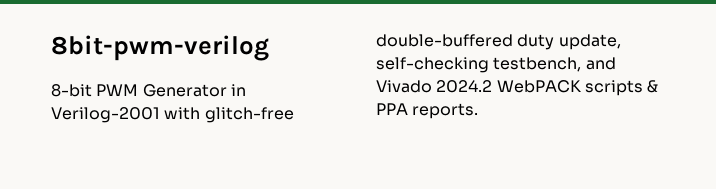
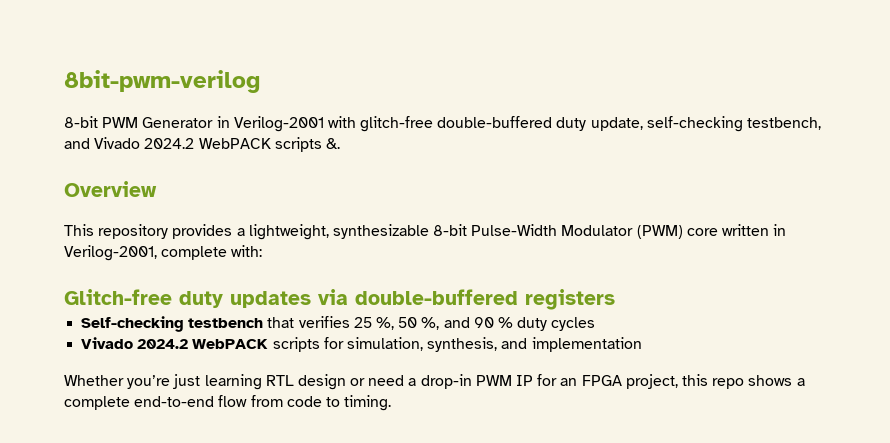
[647,80,659,93] [376,103,479,119] & PPA reports. -> [325,138,340,149] [64,181,157,197] [64,224,787,240] [64,245,263,261] [64,289,615,310] [81,316,596,332] [81,337,642,352] [64,374,805,390] [64,395,392,411] &. // Overview // This repository provides a lightweight, synthesizable 8-bit Pulse-Width Modulator (PWM) core written in Verilog-2001, complete with: // Glitch-free duty updates via double-buffered registers // Self-checking testbench that verifies 25 %, 50 %, and 90 % duty cycles // Vivado 2024.2 WebPACK scripts for simulation, synthesis, and implementation // Whether you’re just learning RTL design or need a drop-in PWM IP for an FPGA project, this repo shows a complete end-to-end flow from code to timing.

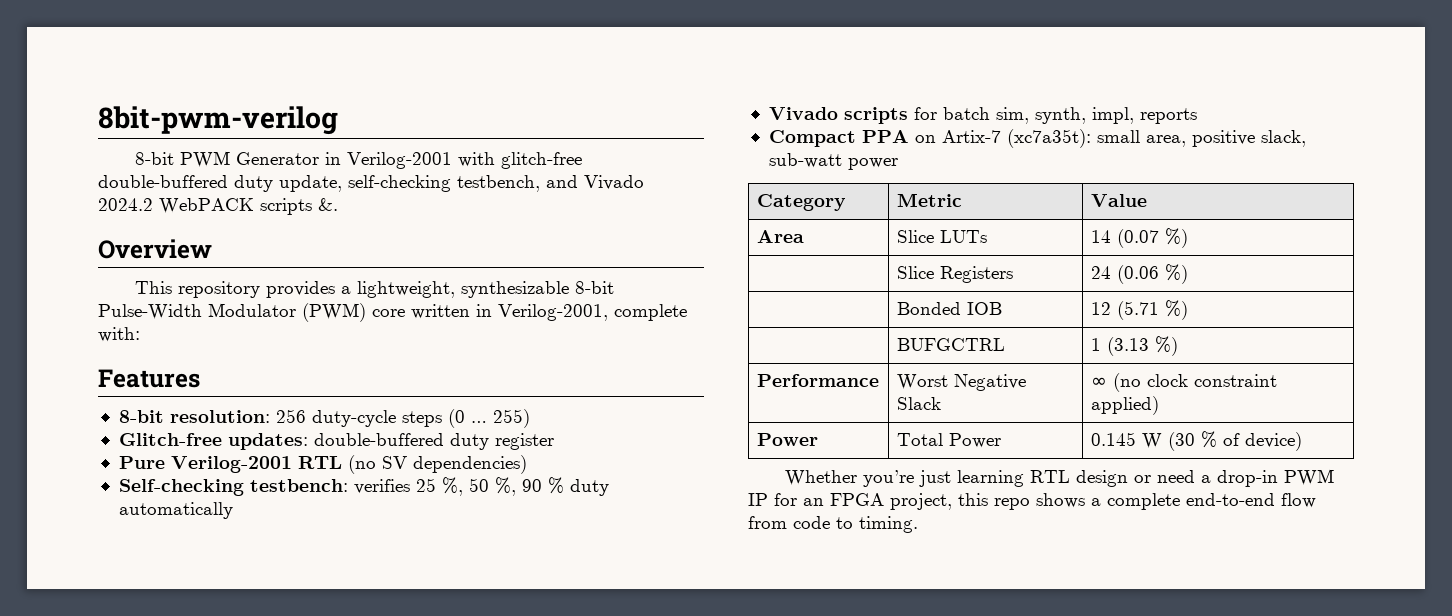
[64,289,615,310] Glitch-free duty updates via double-buffered registers -> [98,369,200,388] [118,409,530,428] [118,433,554,450] [118,455,527,474] Features // 8-bit resolution: 256 duty-cycle steps (0 … 255) // Glitch-free updates: double-buffered duty register // Pure Verilog-2001 RTL (no SV dependencies)
[188,317,295,328] testbench that -> [249,479,348,492] testbench:
[443,317,470,328] and -> (516, 486) none
[551,317,596,331] [81,337,642,352] cycles // Vivado 2024.2 WebPACK scripts for simulation, synthesis, and implementation -> [118,502,233,519] [768,107,1197,124] [768,129,1306,148] [768,153,898,170] [756,194,846,211] [896,193,962,207] [1090,194,1147,207] [756,230,804,243] [896,230,987,243] [1090,228,1188,248] [896,266,1013,283] [1090,264,1188,284] [896,302,1002,315] [1090,300,1188,320] [896,338,1005,351] [1090,336,1178,356] [756,374,879,387] [896,374,1026,391] [896,397,941,410] [1090,373,1277,392] [1090,396,1159,415] [756,433,818,446] [896,433,1001,448] [1090,431,1302,451] automatically // Vivado scripts for batch sim, synth, impl, reports // Compact PPA on Artix-7 (xc7a35t): small area, positive slack, sub-watt power // Category | Metric | Value // Area | Slice LUTs | 14 (0.07 %) // | Slice Registers | 24 (0.06 %) // | Bonded IOB | 12 (5.71 %) // | BUFGCTRL | 1 (3.13 %) // Performance | Worst Negative Slack | ∞ (no clock constraint applied) // Power | Total Power | 0.145 W (30 % of device)

